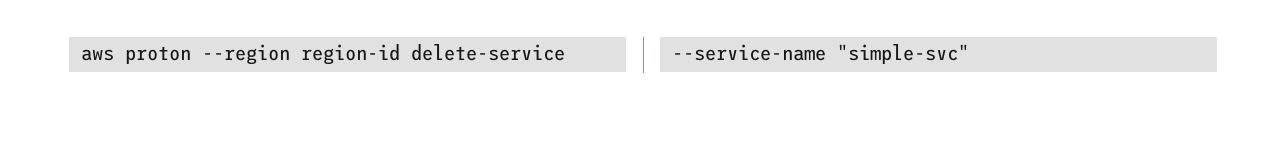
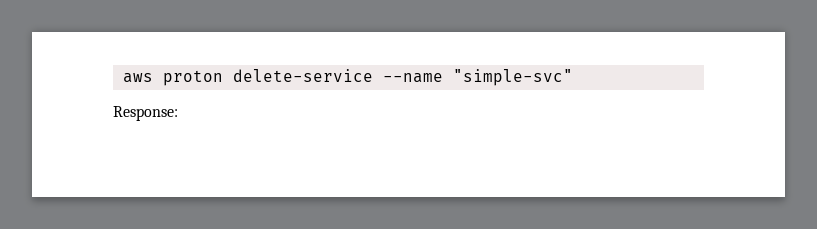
[202,44,827,65] --region region-id delete-service --service-name -> [232,69,443,83] delete-service --name
(970, 54) none -> [113,106,178,121] // Response:

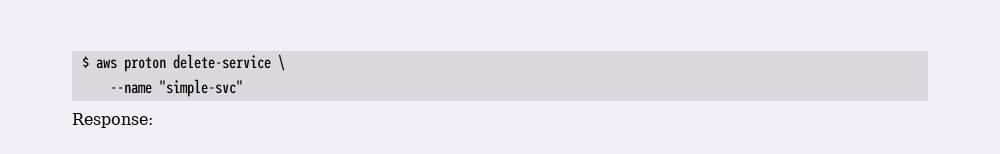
(122, 78) none -> [81,56,89,68] $
(373, 75) none -> [277,54,285,71] \ //

